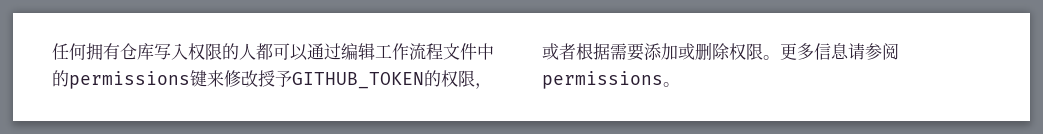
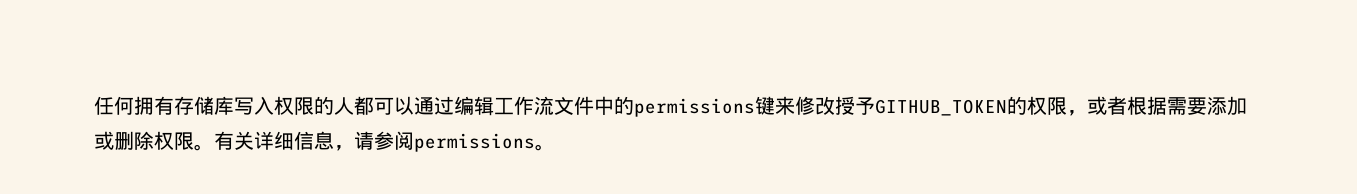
[120,43,137,60] 仓 -> [174,96,214,115] 存储
[426,43,443,60] 程 -> (554, 105) none
[780,43,849,60] 更多信息 -> [214,131,354,151] 有关详细信息，

